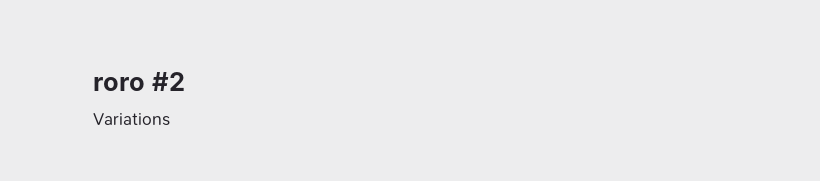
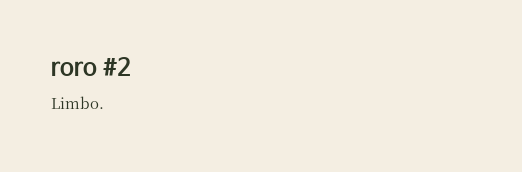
[93,113,170,126] Variations -> [51,96,104,109] Limbo.

